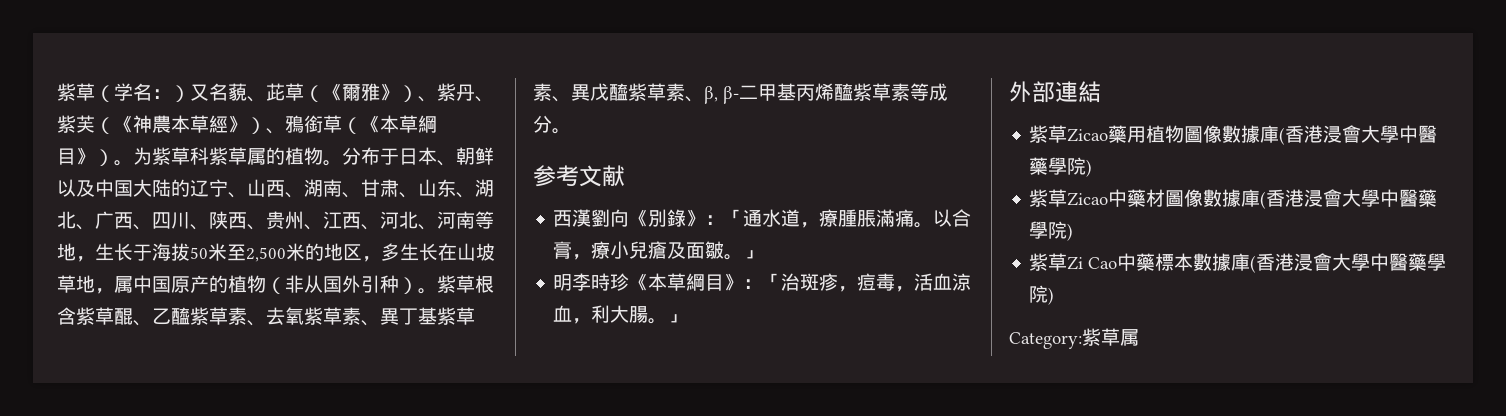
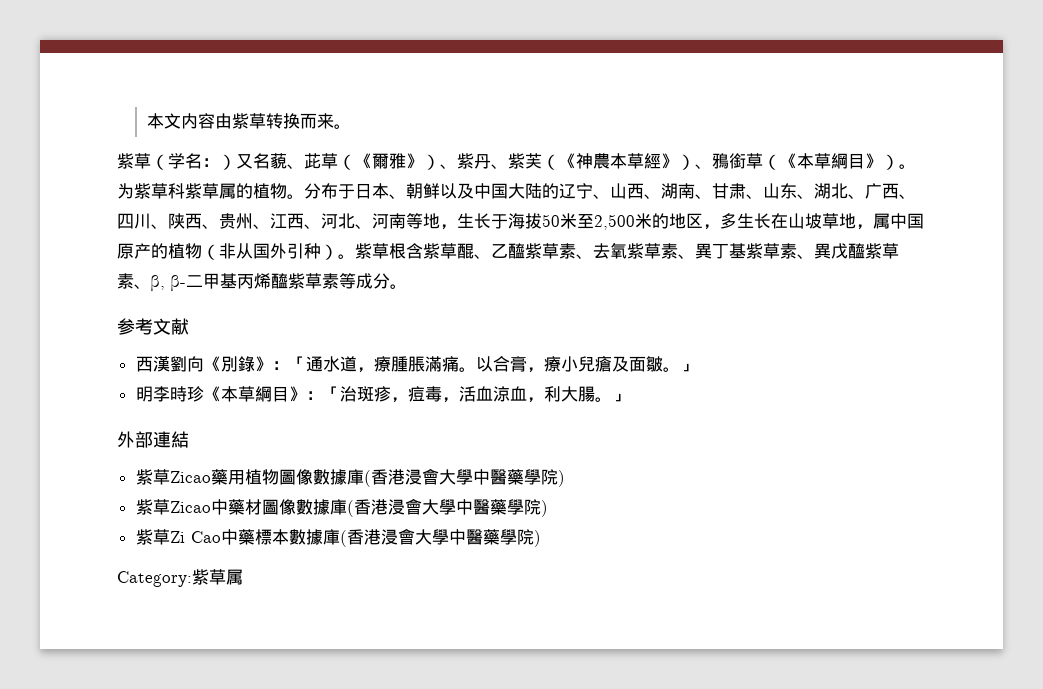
(57, 92) none -> [146,113,351,129] 本文内容由紫草转换而来。 //

